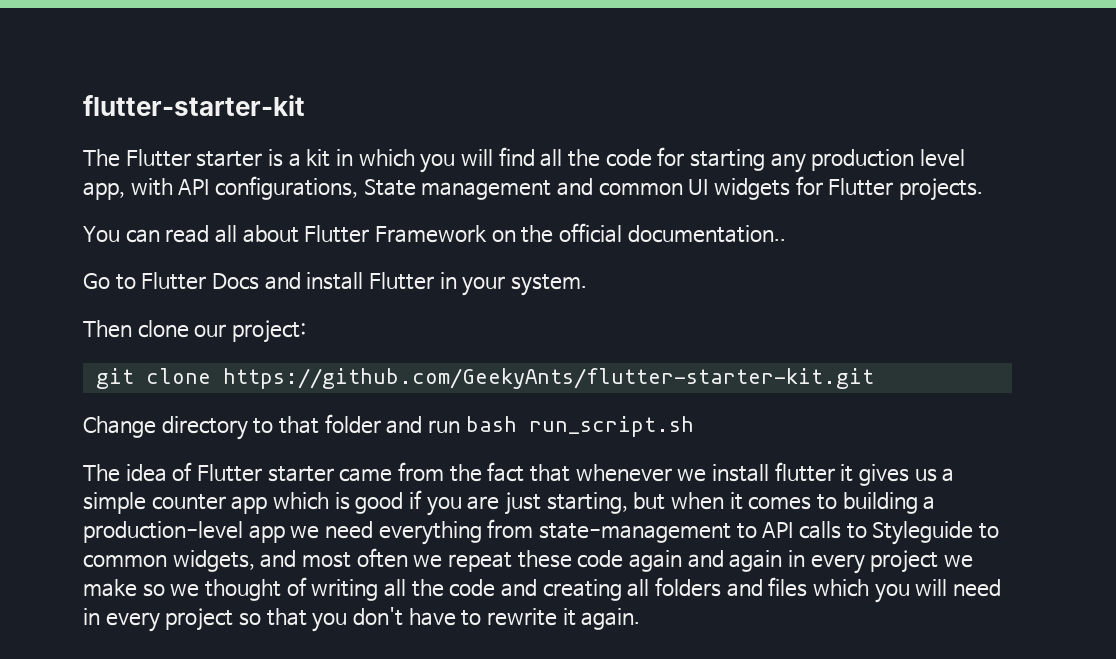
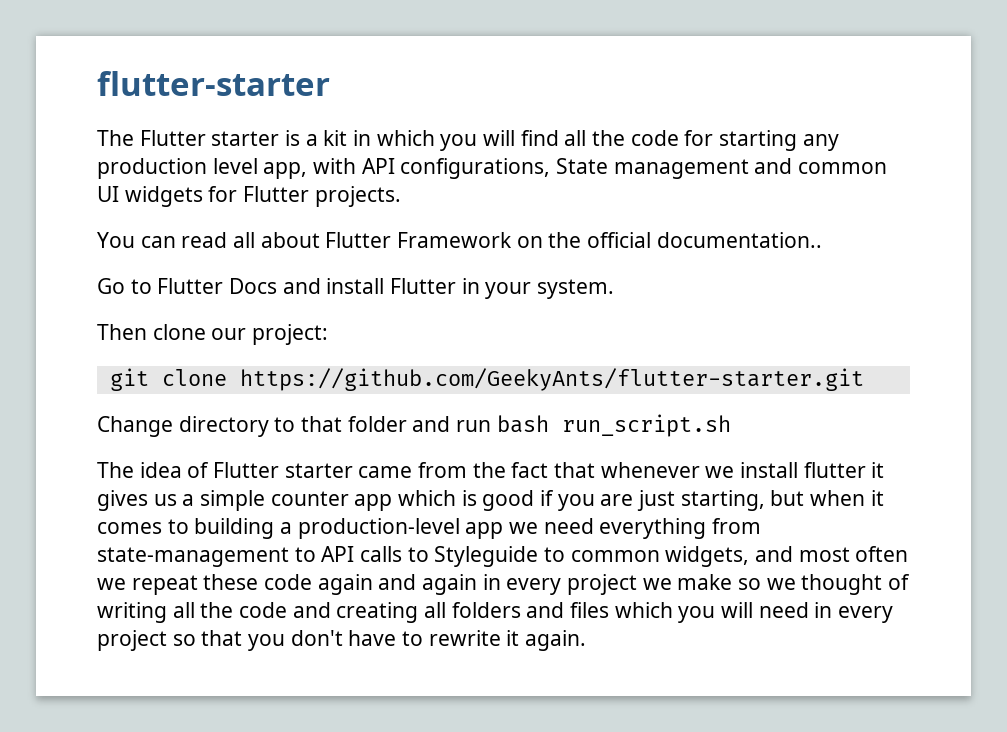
[83,95,305,116] flutter-starter-kit -> [97,71,330,96] flutter-starter
[222,368,874,389] https://github.com/GeekyAnts/flutter-starter-kit.git -> [239,368,864,391] https://github.com/GeekyAnts/flutter-starter.git

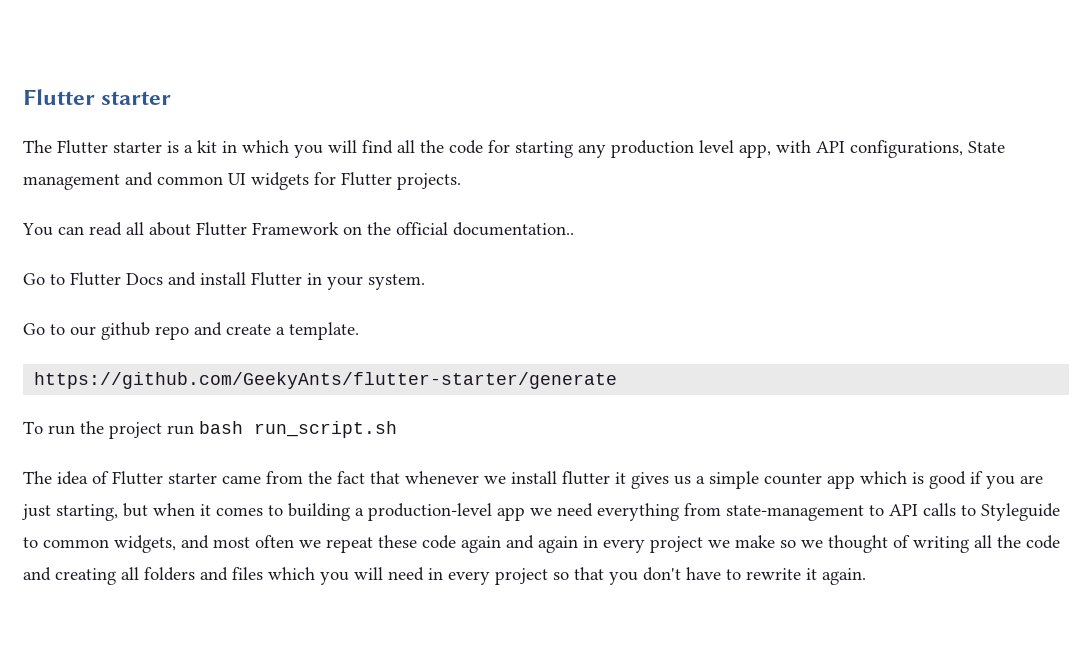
[97,71,330,96] flutter-starter -> [23,89,172,105] Flutter starter
[97,324,329,345] [109,368,864,391] [97,416,451,437] Then clone our project: // git clone https://github.com/GeekyAnts/flutter-starter.git // Change directory to that folder and -> [23,322,359,340] [34,372,618,389] [23,421,162,439] Go to our github repo and create a template. // https://github.com/GeekyAnts/flutter-starter/generate // To run the project

